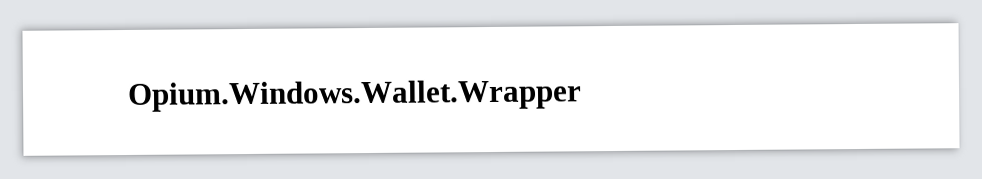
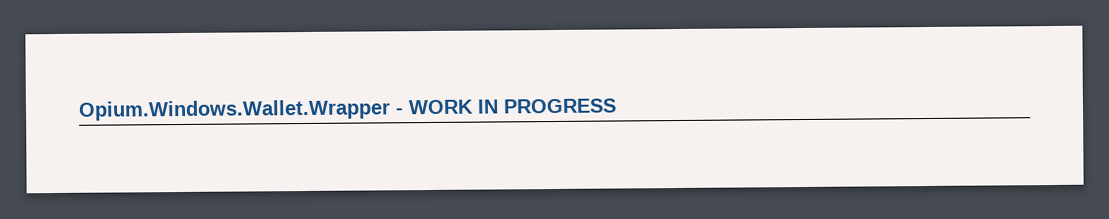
(582, 95) none -> [395,98,617,115] - WORK IN PROGRESS

